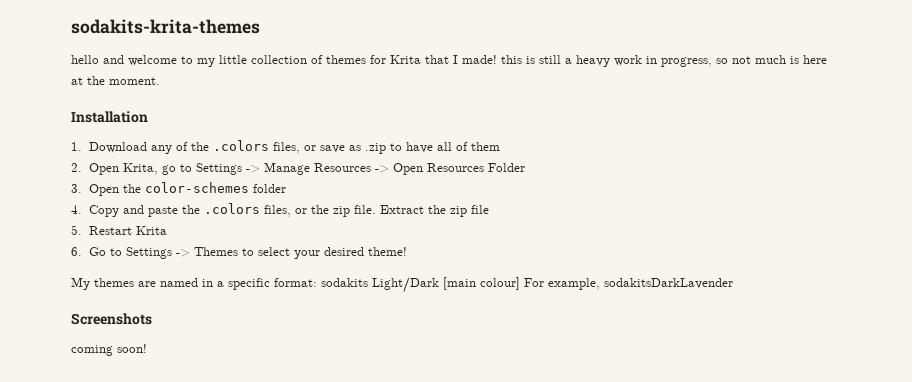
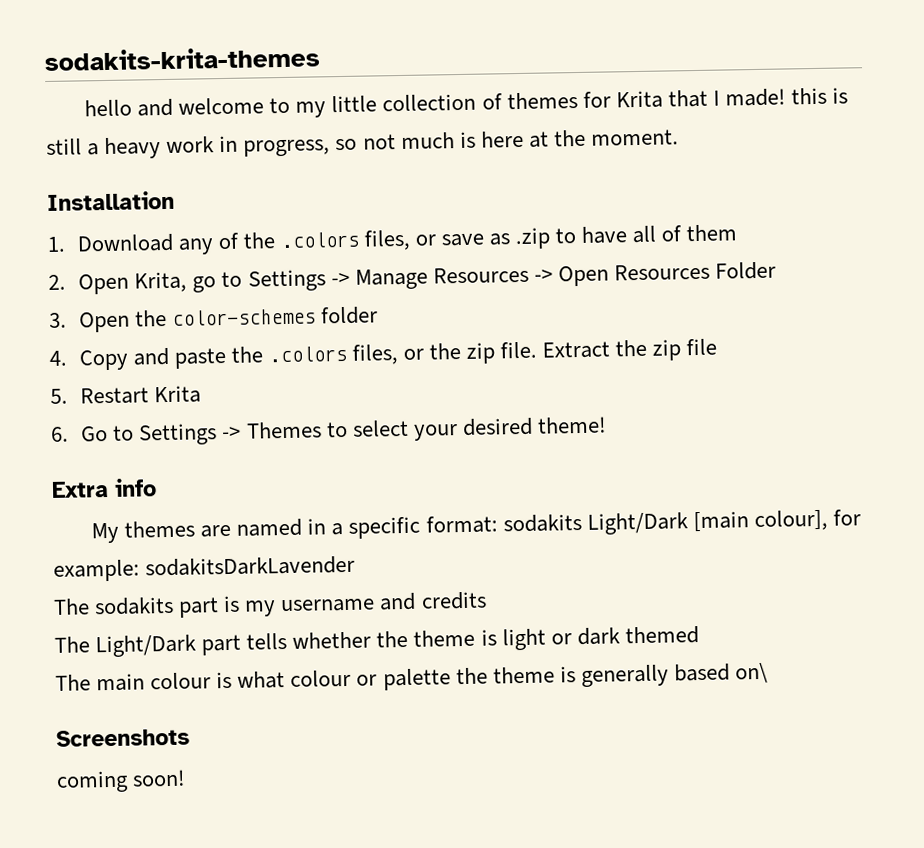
(407, 251) none -> [51,478,157,498] // Extra info
[480,277,733,290] colour] For example, sodakitsDarkLavender -> [753,509,861,532] [53,555,356,582] [53,591,487,618] [54,626,699,658] [55,662,768,692] colour], for example: sodakitsDarkLavender // The sodakits part is my username and credits // The Light/Dark part tells whether the theme is light or dark themed // The main colour is what colour or palette the theme is generally based on\

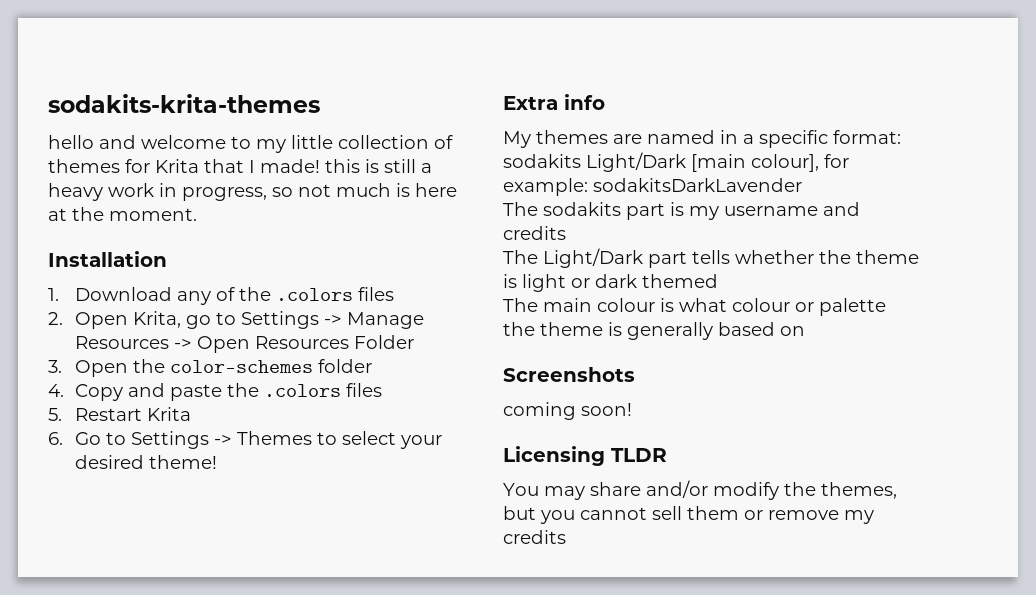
[363,224,738,251] files, or save as .zip to have all of them -> [357,287,394,301] files
[351,338,718,365] files, or the zip file. Extract the zip file -> [345,383,382,397] files
[734,662,768,684] on\ -> [780,326,805,336] on
(187, 778) none -> [503,446,667,466] [503,480,897,500] [503,506,874,524] [503,530,566,544] // Licensing TLDR // You may share and/or modify the themes, but you cannot sell them or remove my credits

